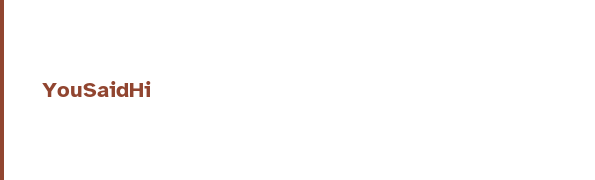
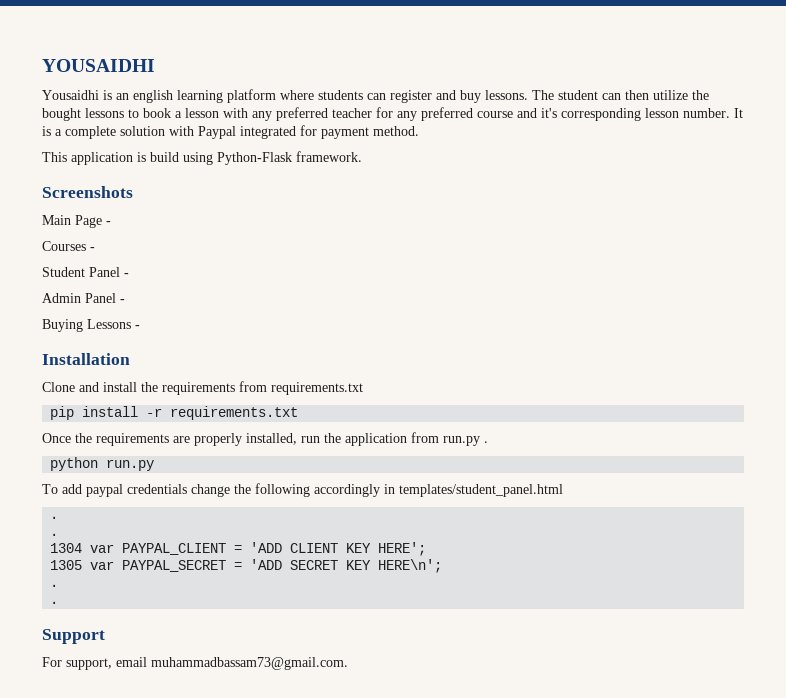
[42,81,151,97] YouSaidHi -> [42,59,155,72] [42,89,709,103] [42,107,743,121] [42,125,419,139] [42,151,362,165] [42,186,133,198] [42,215,111,228] [42,241,95,251] [42,267,129,277] [42,293,125,303] [42,319,140,332] [42,353,130,365] [42,381,363,395] [50,406,299,420] [42,432,488,446] [50,457,155,471] [42,483,563,497] [50,516,59,519] [50,533,59,536] [50,542,427,556] [50,559,443,573] [50,584,59,587] [50,601,59,604] [42,629,105,644] [42,657,348,670] YOUSAIDHI // Yousaidhi is an english learning platform where students can register and buy lessons. The student can then utilize the bought lessons to book a lesson with any preferred teacher for any preferred course and it's corresponding lesson number. It is a complete solution with Paypal integrated for payment method. // This application is build using Python-Flask framework. // Screenshots // Main Page - // Courses - // Student Panel - // Admin Panel - // Buying Lessons - // Installation // Clone and install the requirements from requirements.txt // pip install -r requirements.txt // Once the requirements are properly installed, run the application from run.py . // python run.py // To add paypal credentials change the following accordingly in templates/student_panel.html // . // . // 1304 var PAYPAL_CLIENT = 'ADD CLIENT KEY HERE'; // 1305 var PAYPAL_SECRET = 'ADD SECRET KEY HERE\n'; // . // . // Support // For support, email muhammadbassam73@gmail.com.

